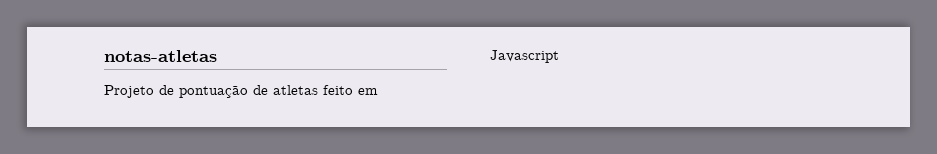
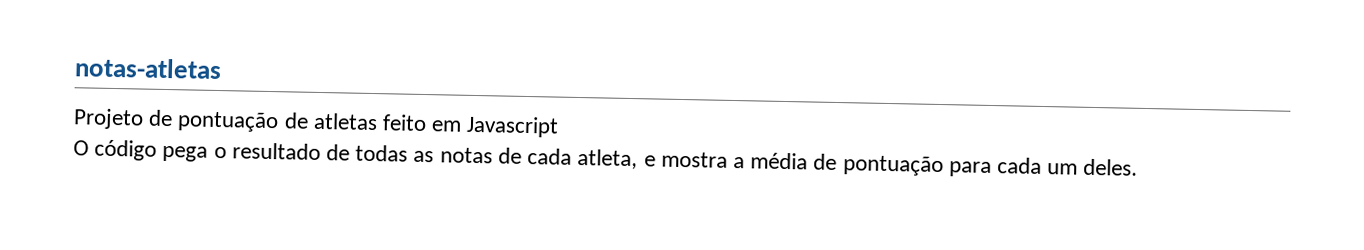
(559, 56) none -> [73,139,1139,177] // O código pega o resultado de todas as notas de cada atleta, e mostra a média de pontuação para cada um deles.

